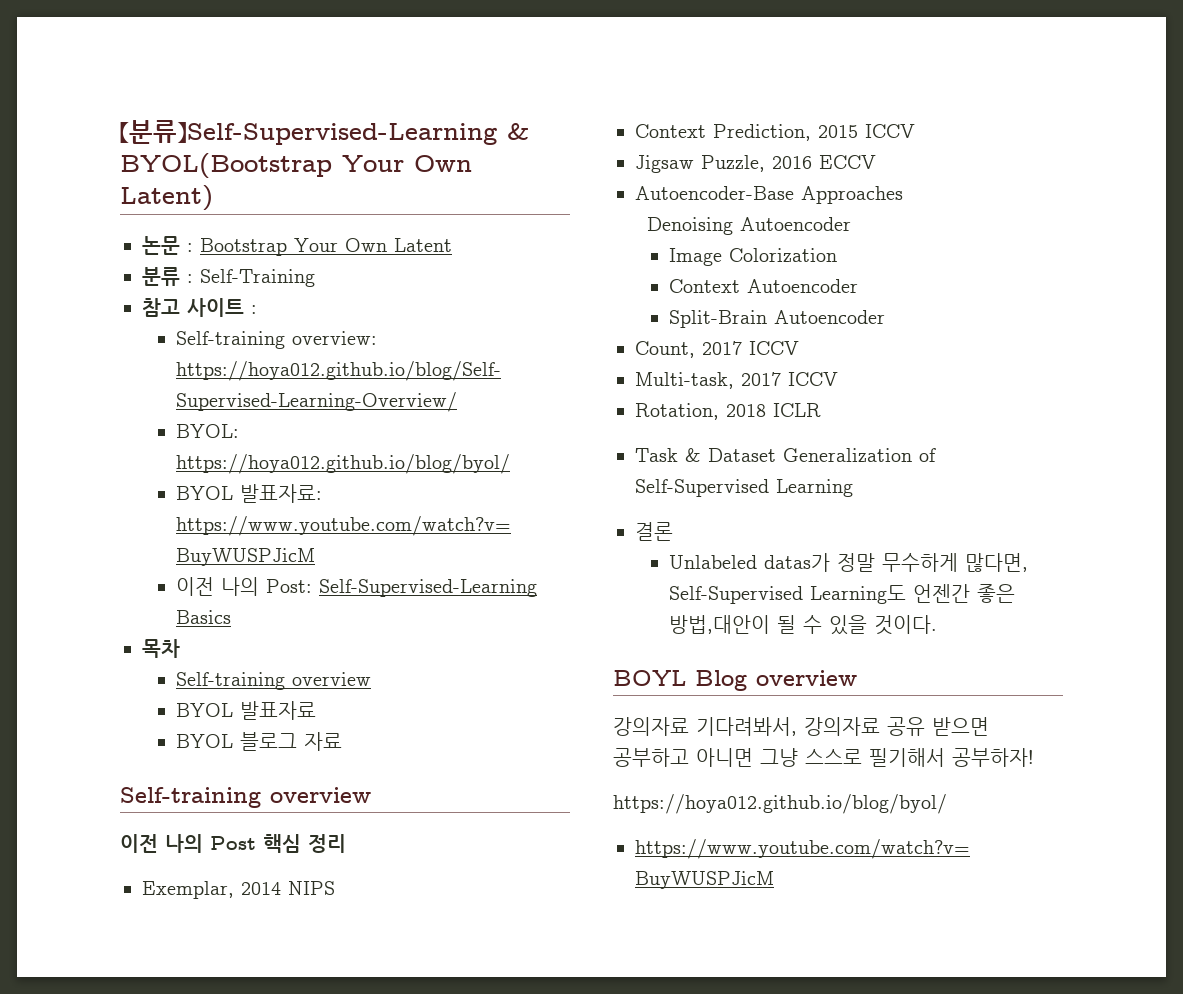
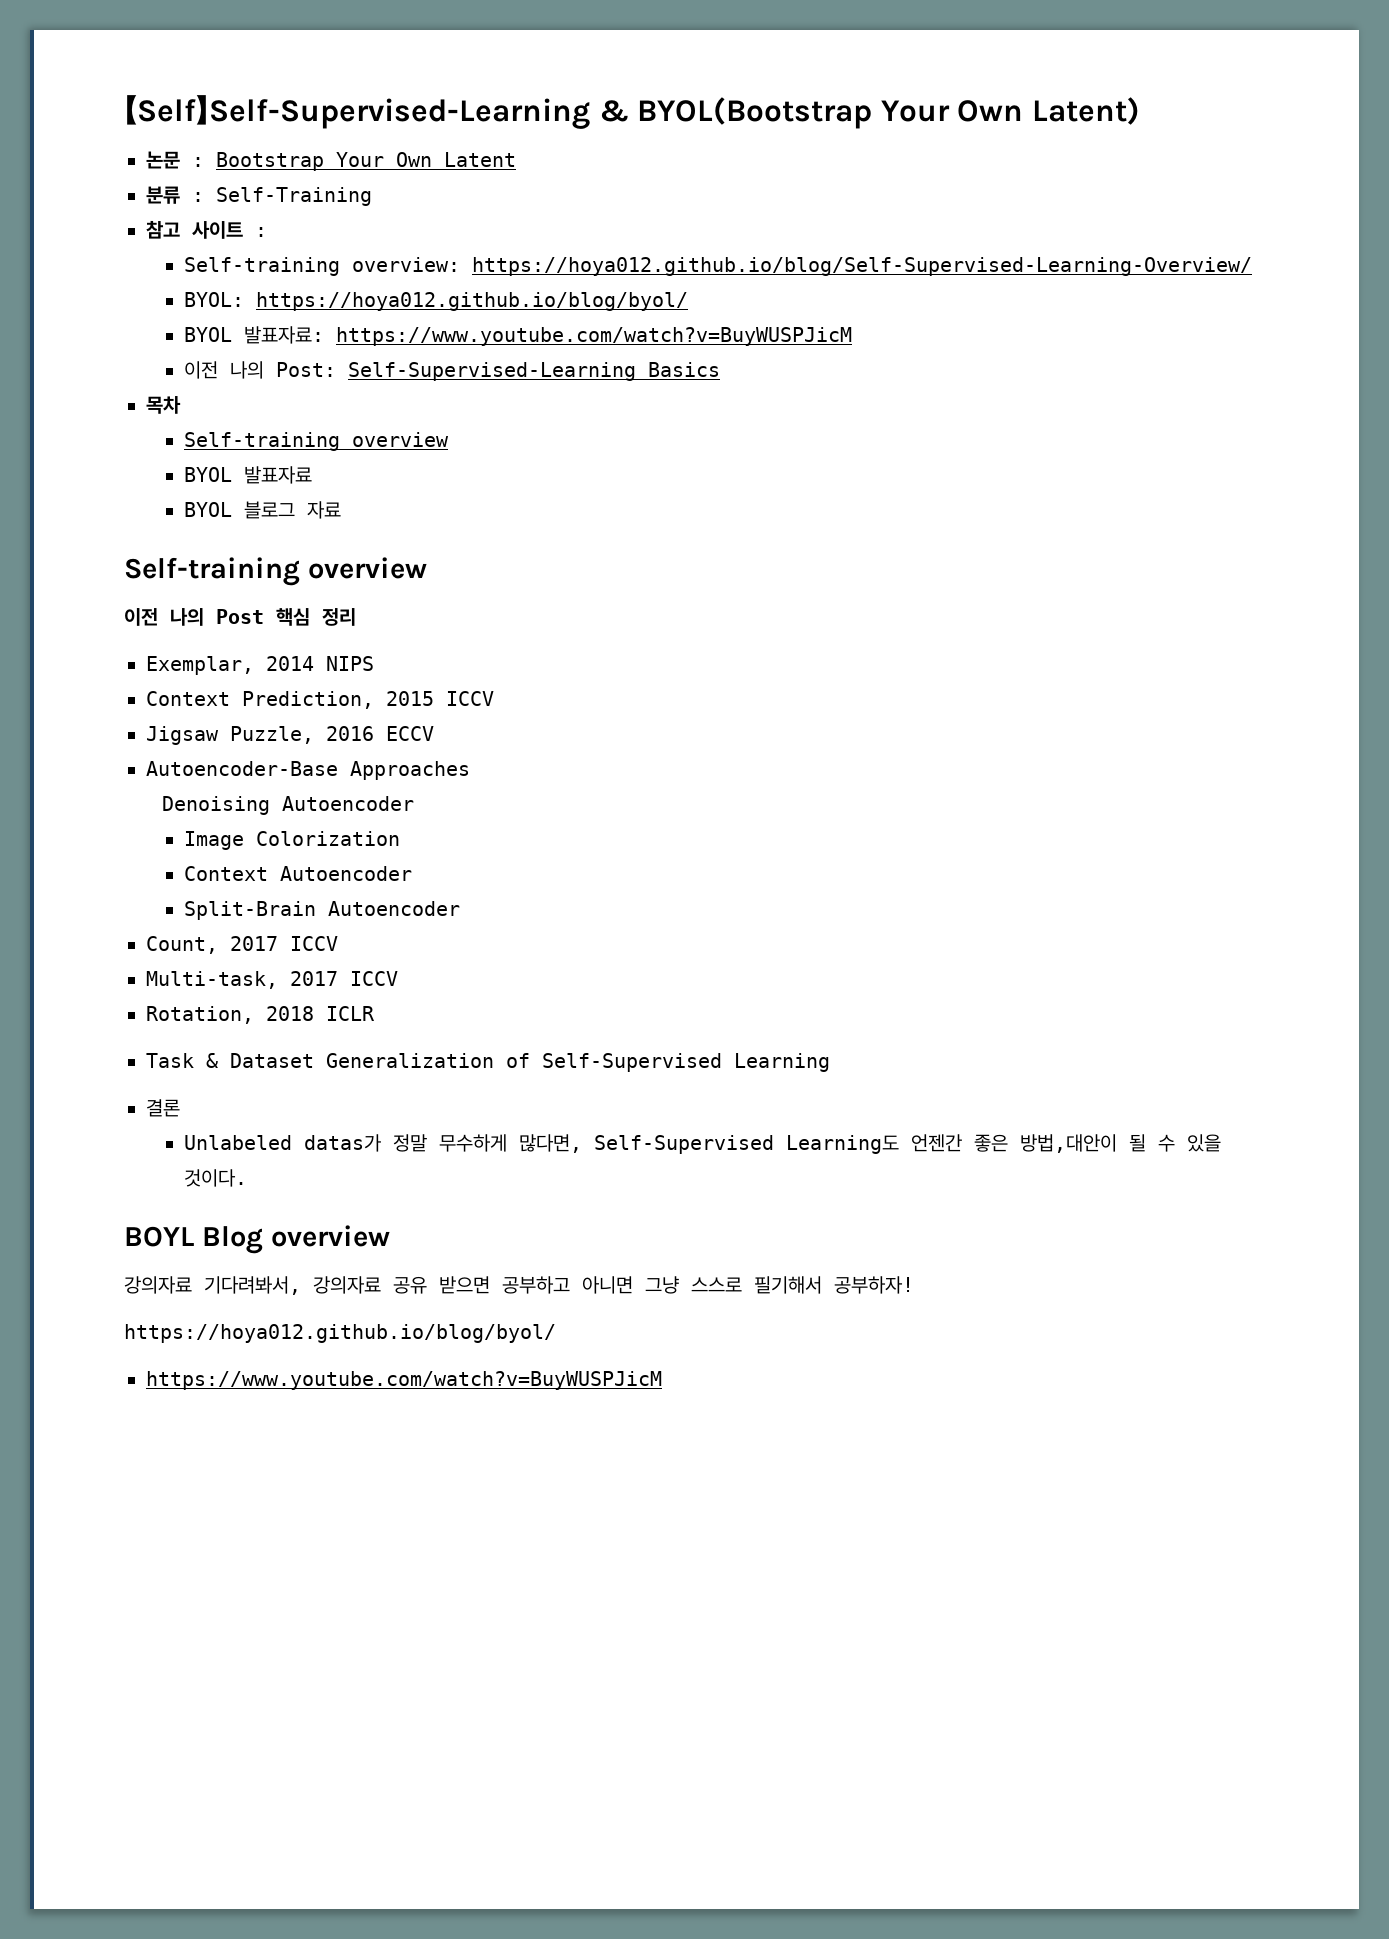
[129,120,177,144] 분류 -> [137,99,196,122] Self

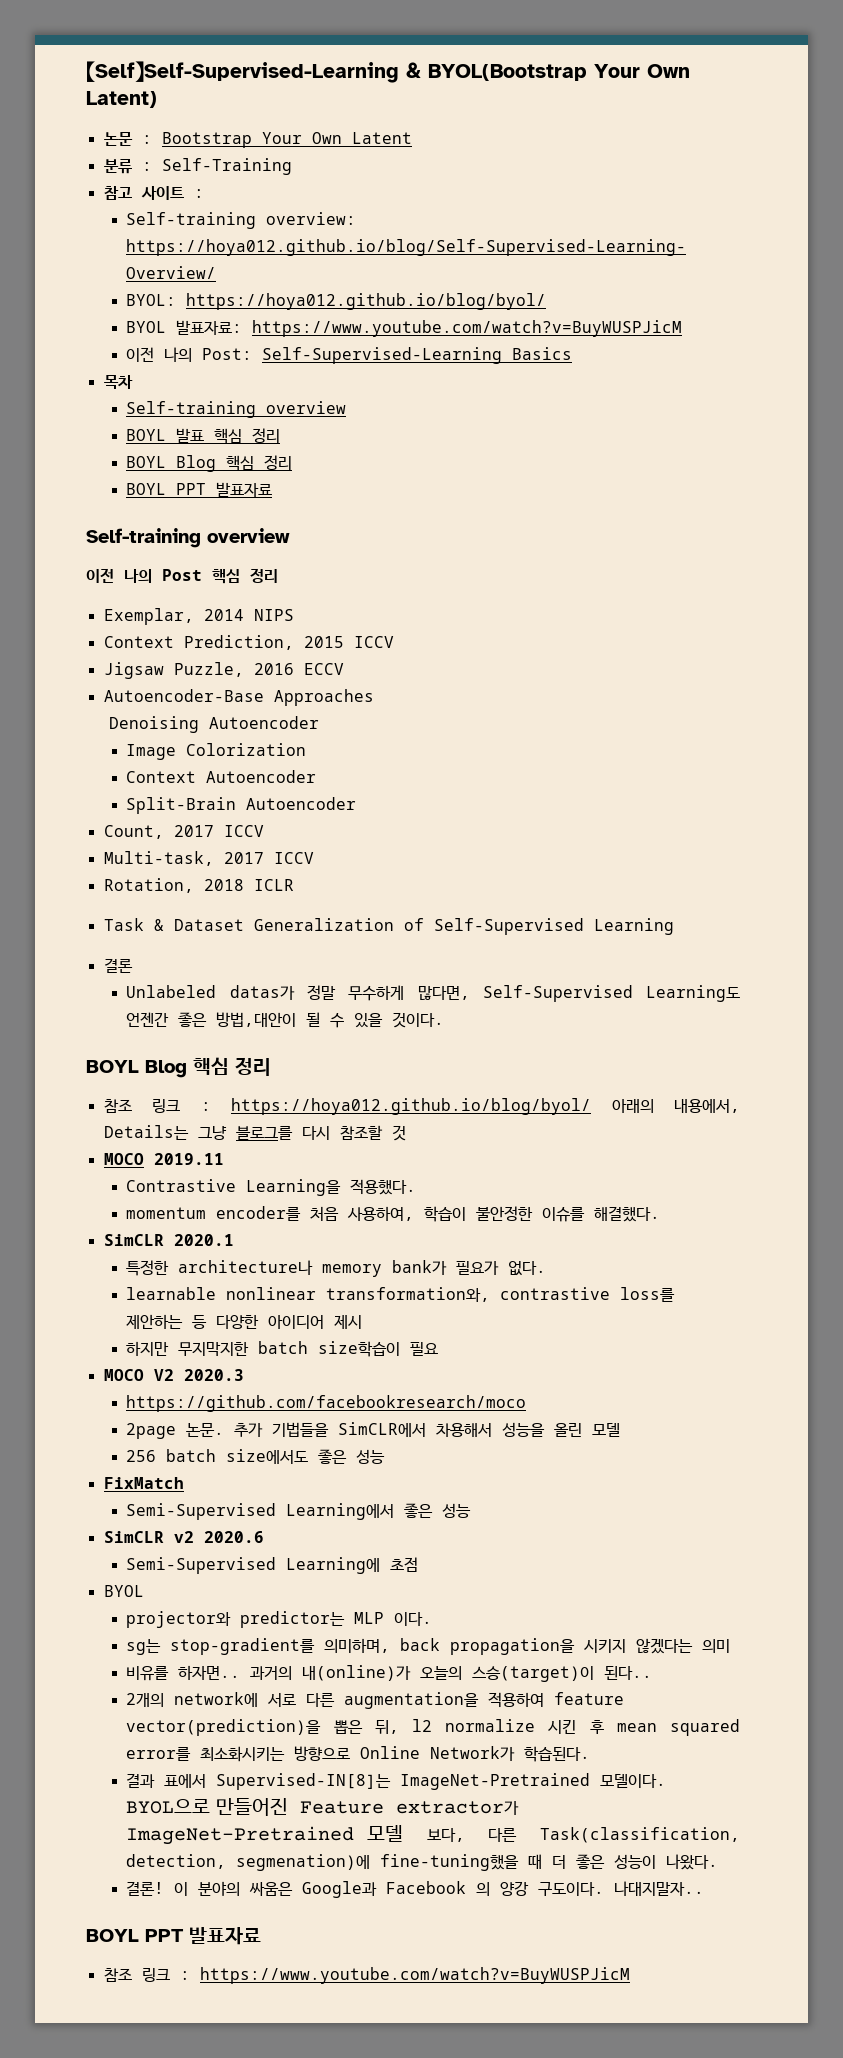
[184,466,313,484] [184,501,342,519] BYOL 발표자료 // BYOL 블로그 자료 -> [126,428,281,444] [126,455,293,472] [126,482,273,497] BOYL 발표 핵심 정리 // BOYL Blog 핵심 정리 // BOYL PPT 발표자료
[270,1225,390,1247] [124,1276,914,1295] [124,1324,556,1343] overview // 강의자료 기다려봐서, 강의자료 공유 받으면 공부하고 아니면 그냥 스스로 필기해서 공부하자! // https://hoya012.github.io/blog/byol/ // -> [193,1057,271,1076] [103,1098,740,1115] [103,1125,406,1141] [103,1153,224,1165] [126,1179,417,1196] [126,1206,661,1222] [103,1234,234,1246] [126,1260,547,1277] [126,1287,676,1302] [126,1314,363,1329] [126,1341,439,1357] [103,1369,244,1381] [126,1395,527,1412] [126,1422,621,1439] [126,1449,386,1464] [103,1477,184,1489] [126,1503,472,1520] [103,1531,264,1543] [126,1557,419,1574] [103,1585,144,1597] [126,1611,433,1628] [126,1638,731,1655] [126,1665,653,1682] [126,1692,625,1709] [126,1719,740,1736] [126,1746,591,1762] [126,1773,667,1790] [126,1798,519,1816] [126,1825,740,1845] [126,1854,719,1871] [126,1881,705,1898] [86,1927,261,1945] [103,1968,190,1982] 핵심 정리 // 참조 링크 : https://hoya012.github.io/blog/byol/ 아래의 내용에서, Details는 그냥 블로그를 다시 참조할 것 // MOCO 2019.11 // Contrastive Learning을 적용했다. // momentum encoder를 처음 사용하여, 학습이 불안정한 이슈를 해결했다. // SimCLR 2020.1 // 특정한 architecture나 memory bank가 필요가 없다. // learnable nonlinear transformation와, contrastive loss를 제안하는 등 다양한 아이디어 제시 // 하지만 무지막지한 batch size학습이 필요 // MOCO V2 2020.3 // https://github.com/facebookresearch/moco // 2page 논문. 추가 기법들을 SimCLR에서 차용해서 성능을 올린 모델 // 256 batch size에서도 좋은 성능 // FixMatch // Semi-Supervised Learning에서 좋은 성능 // SimCLR v2 2020.6 // Semi-Supervised Learning에 초점 // BYOL // projector와 predictor는 MLP 이다. // sg는 stop-gradient를 의미하며, back propagation을 시키지 않겠다는 의미 // 비유를 하자면.. 과거의 내(online)가 오늘의 스승(target)이 된다.. // 2개의 network에 서로 다른 augmentation을 적용하여 feature vector(prediction)을 뽑은 뒤, l2 normalize 시킨 후 mean squared error를 최소화시키는 방향으로 Online Network가 학습된다. // 결과 표에서 Supervised-IN[8]는 ImageNet-Pretrained 모델이다. BYOL으로 만들어진 Feature extractor가 ImageNet-Pretrained 모델 보다, 다른 Task(classification, detection, segmenation)에 fine-tuning했을 때 더 좋은 성능이 나왔다. // 결론! 이 분야의 싸움은 Google과 Facebook 의 양강 구도이다. 나대지말자.. // BOYL PPT 발표자료 // 참조 링크 :

